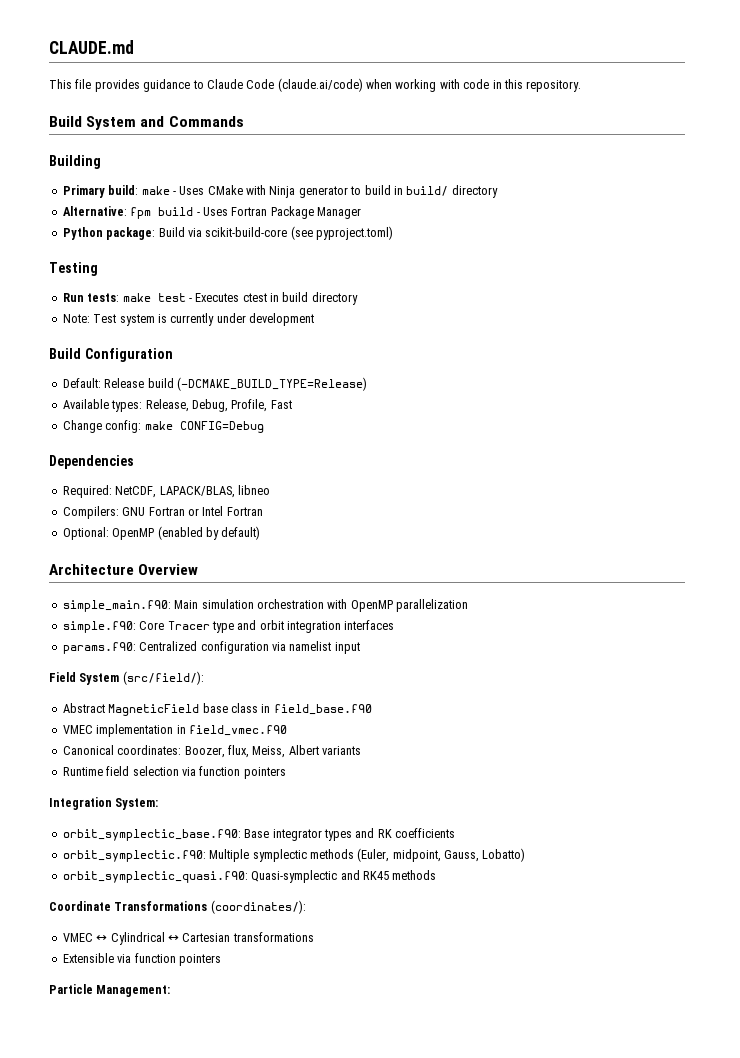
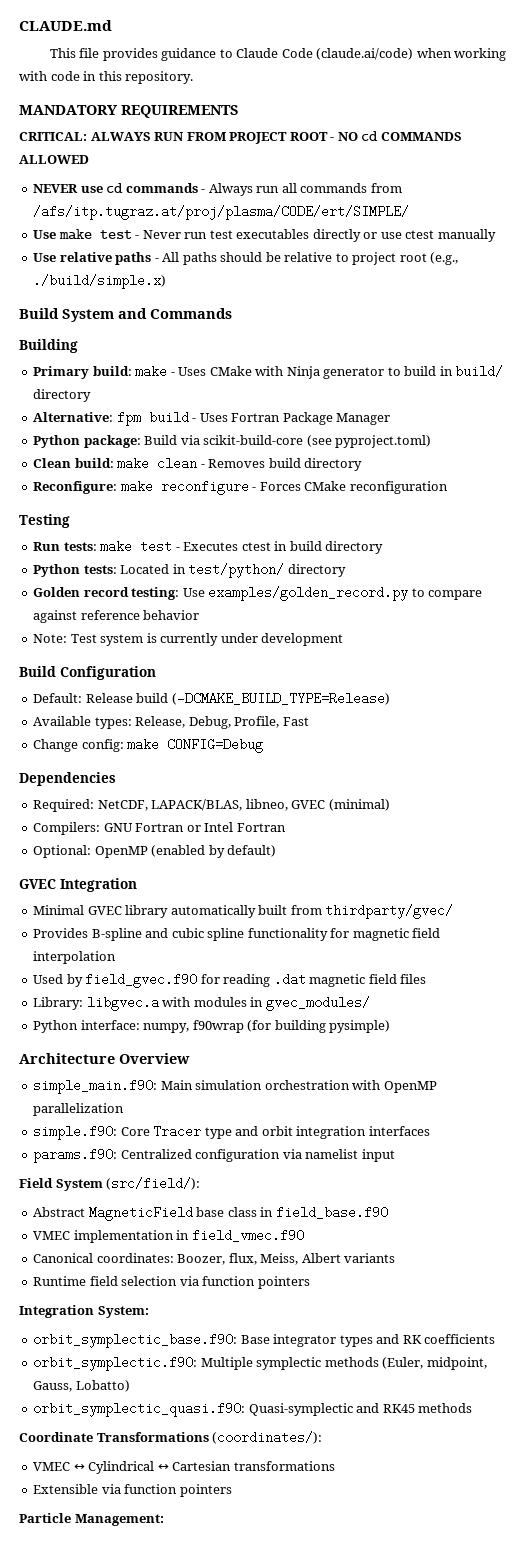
(582, 86) none -> [19,105,239,118] [19,131,462,144] [19,155,89,164] [33,183,402,196] [33,205,410,220] [33,229,496,242] [33,252,459,265] [33,274,167,289] // MANDATORY REQUIREMENTS // CRITICAL: ALWAYS RUN FROM PROJECT ROOT - NO cd COMMANDS ALLOWED // NEVER use cd commands - Always run all commands from /afs/itp.tugraz.at/proj/plasma/CODE/ert/SIMPLE/ // Use make test - Never run test executables directly or use ctest manually // Use relative paths - All paths should be relative to project root (e.g., ./build/simple.x)
(393, 233) none -> [33,457,363,471] [33,480,448,495] // Clean build: make clean - Removes build directory // Reconfigure: make reconfigure - Forces CMake reconfiguration
(358, 298) none -> [33,563,346,578] [33,586,483,601] [33,610,200,623] // Python tests: Located in test/python/ directory // Golden record testing: Use examples/golden_record.py to compare against reference behavior
[237,485,270,495] libneo -> [245,799,390,811] libneo, GVEC (minimal)
(261, 533) none -> [19,878,137,892] [33,904,454,919] [33,928,441,941] [33,951,117,964] [33,973,427,988] [33,996,370,1011] [33,1020,391,1033] // GVEC Integration // Minimal GVEC library automatically built from thirdparty/gvec/ // Provides B-spline and cubic spline functionality for magnetic field interpolation // Used by field_gvec.f90 for reading .dat magnetic field files // Library: libgvec.a with modules in gvec_modules/ // Python interface: numpy, f90wrap (for building pysimple)

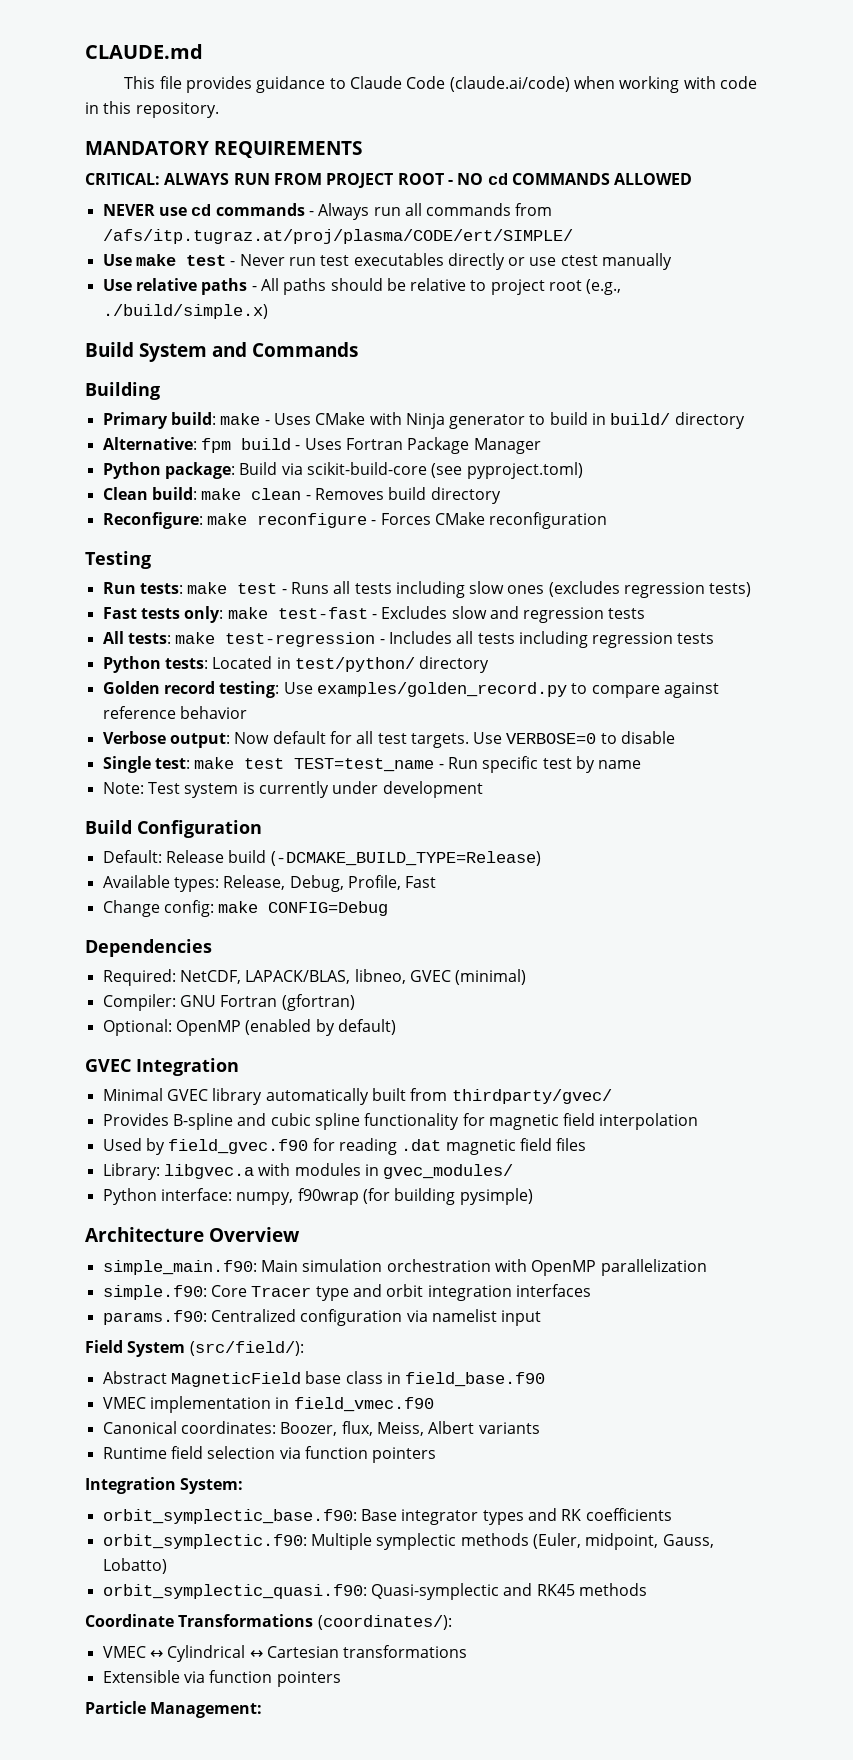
[183,541,384,554] Executes ctest in build directory -> [290,581,752,598] [102,606,646,623] [102,631,715,648] Runs all tests including slow ones (excludes regression tests) // Fast tests only: make test-fast - Excludes slow and regression tests // All tests: make test-regression - Includes all tests including regression tests
(200, 615) none -> [102,731,676,748] [102,756,642,773] // Verbose output: Now default for all test targets. Use VERBOSE=0 to disable // Single test: make test TEST=test_name - Run specific test by name
[33,822,101,835] Compilers: -> [102,994,176,1011] Compiler:
[186,822,286,832] or Intel Fortran -> [281,994,355,1011] (gfortran)

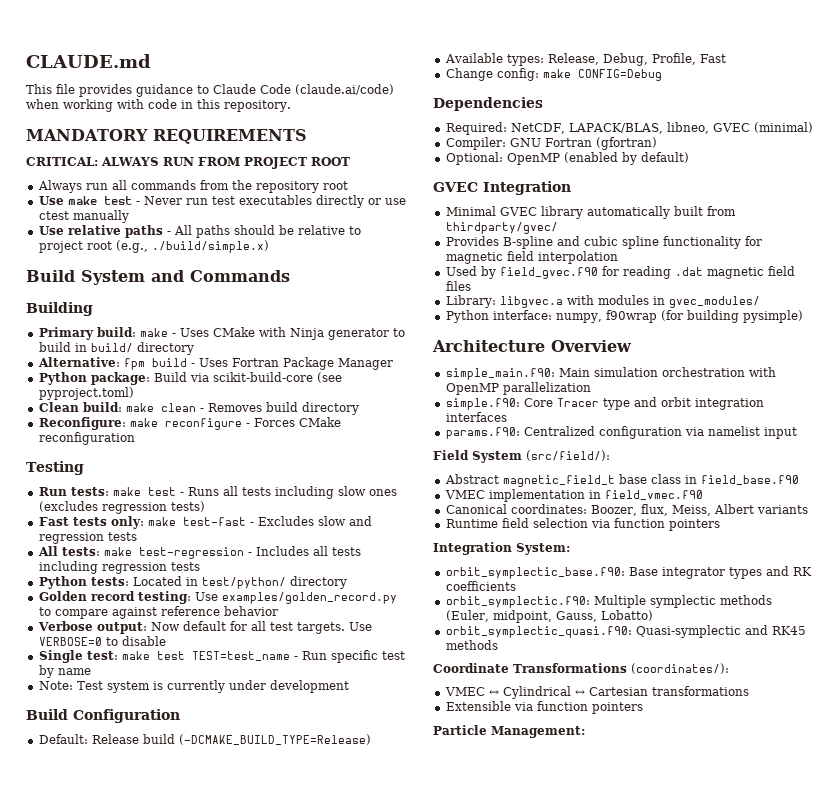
[447,173,693,185] [102,203,314,216] - NO cd COMMANDS ALLOWED // NEVER use cd commands - -> (350, 161) //
[102,229,573,244] /afs/itp.tugraz.at/proj/plasma/CODE/ert/SIMPLE/ -> [231,180,348,193] the repository root
[170,1372,301,1387] MagneticField -> [502,475,615,487] magnetic_field_t

